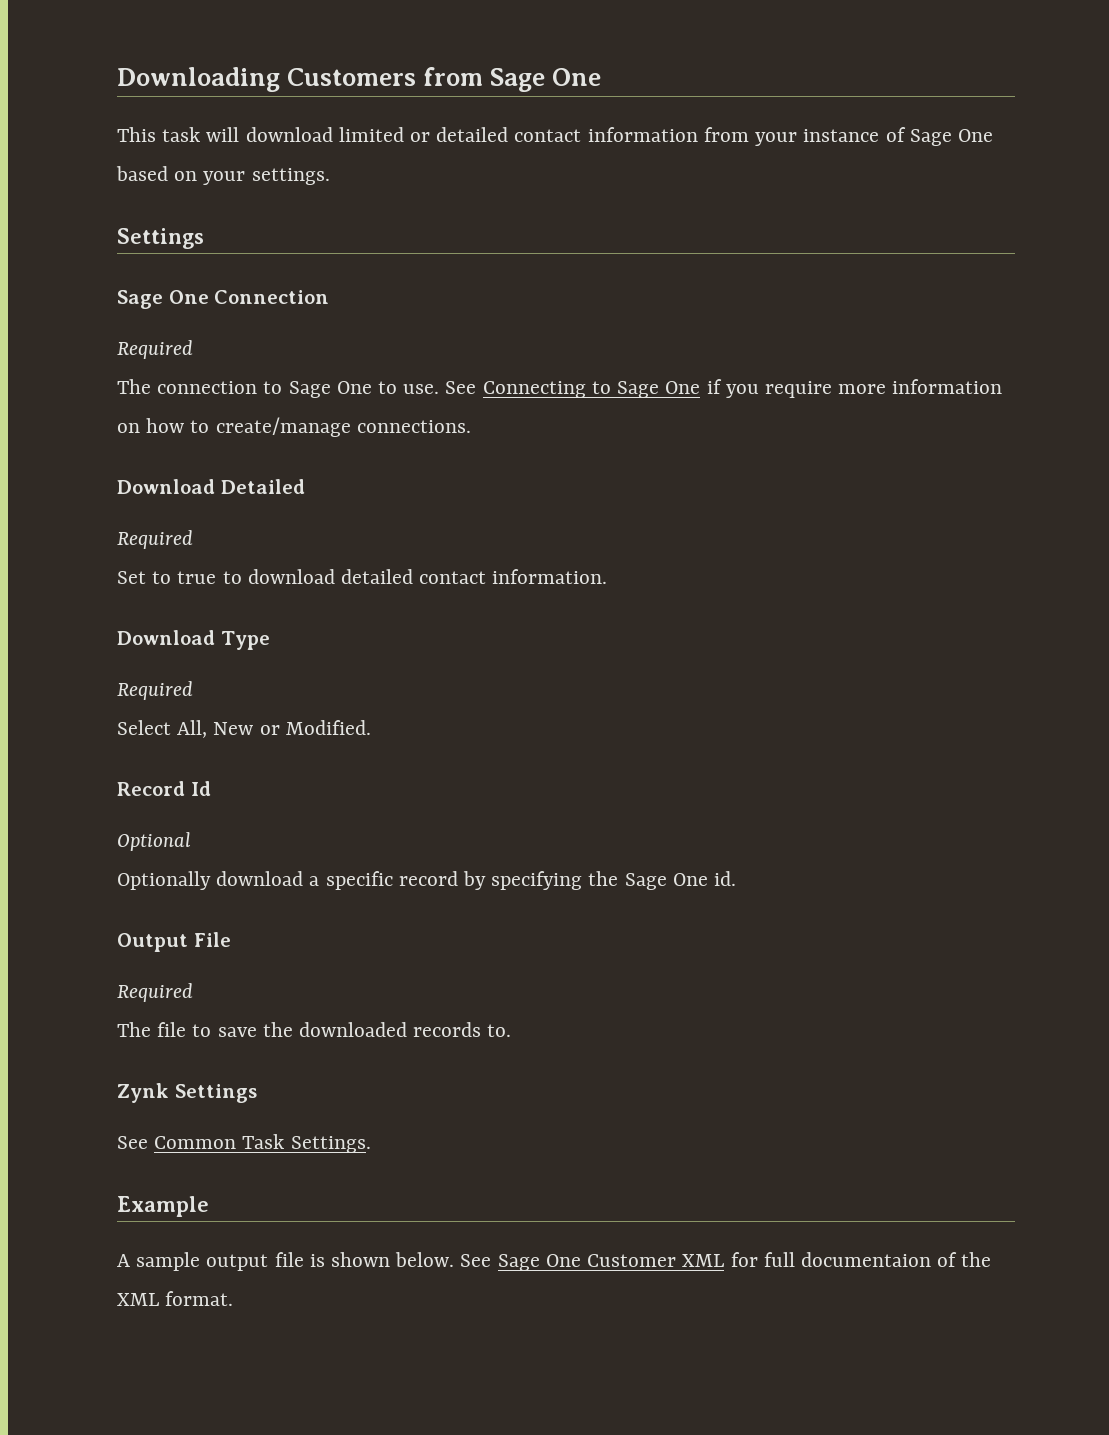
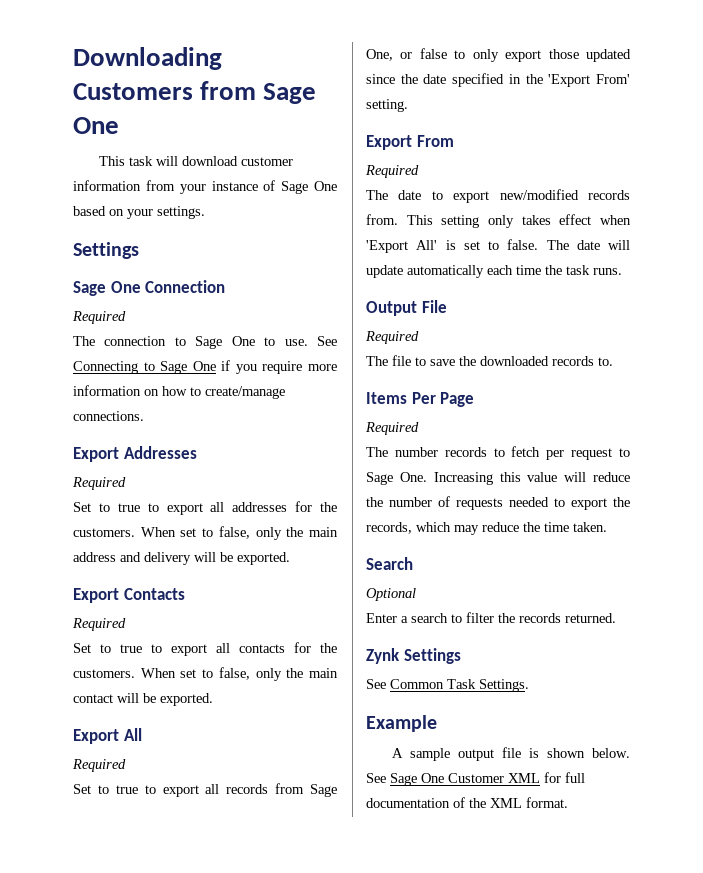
[338,127,582,142] limited or detailed contact -> [241,157,294,166] customer
[117,479,305,494] [117,530,193,549] [117,569,608,584] [117,630,270,650] [117,681,193,700] [117,720,371,738] [117,781,211,796] [117,832,191,851] [117,871,737,890] Download Detailed // Required // Set to true to download detailed contact information. // Download Type // Required // Select All, New or Modified. // Record Id // Optional // Optionally download a specific record by specifying the Sage One id. -> [73,446,197,462] [72,477,126,490] [73,501,337,515] [73,526,338,540] [73,552,290,565] [73,588,185,603] [72,618,126,631] [73,642,337,656] [73,667,338,681] [73,693,213,706] [73,728,142,744] [72,759,126,772] [73,783,337,797] [366,48,631,62] [366,73,630,87] [366,99,408,112] [366,135,454,150] [365,165,419,178] [366,189,630,203] [366,214,631,228] [366,239,630,253] [366,265,622,278] Export Addresses // Required // Set to true to export all addresses for the customers. When set to false, only the main address and delivery will be exported. // Export Contacts // Required // Set to true to export all contacts for the customers. When set to false, only the main contact will be exported. // Export All // Required // Set to true to export all records from Sage One, or false to only export those updated since the date specified in the 'Export From' setting. // Export From // Required // The date to export new/modified records from. This setting only takes effect when 'Export All' is set to false. The date will update automatically each time the task runs.
(512, 1030) none -> [366,392,475,407] [365,422,419,435] [366,446,630,460] [366,472,630,485] [366,496,630,510] [366,522,607,535] [366,557,413,570] [366,588,416,601] [366,612,616,623] // Items Per Page // Required // The number records to fetch per request to Sage One. Increasing this value will reduce the number of requests needed to export the records, which may reduce the time taken. // Search // Optional // Enter a search to filter the records returned.
[800,1252,931,1267] documentaion -> [366,798,450,808] documentation

